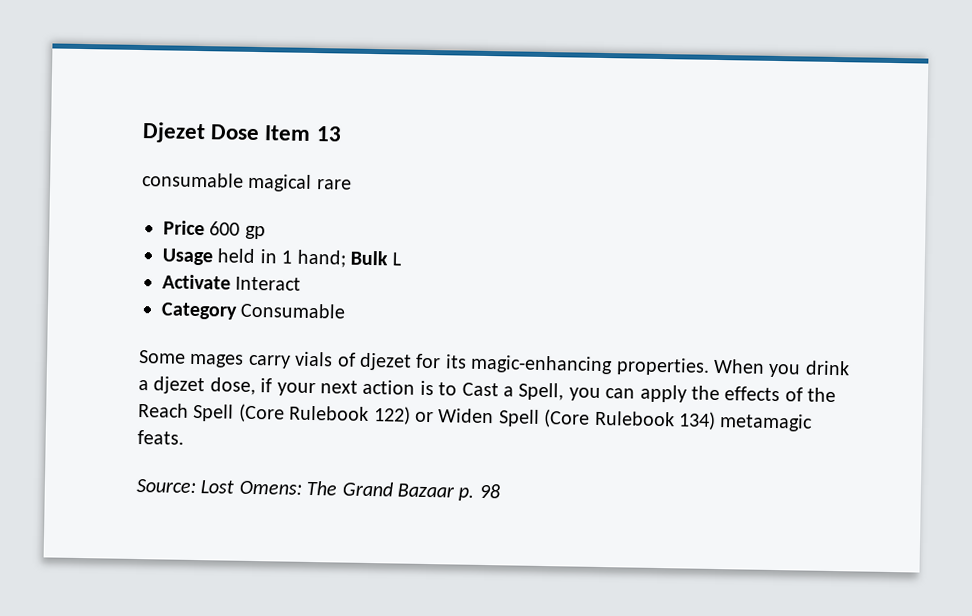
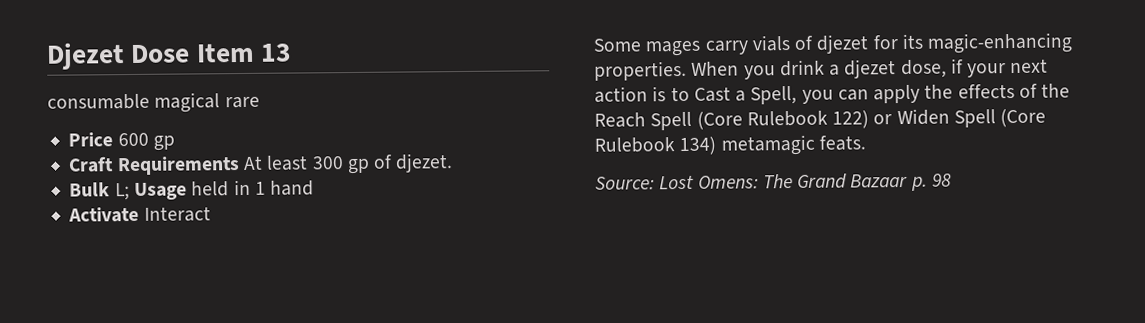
(266, 232) none -> [68,153,454,176] [69,182,130,201] Craft Requirements At least 300 gp of djezet. // Bulk L;
[296,249,403,268] hand; Bulk L -> [270,180,315,196] hand
[161,302,347,320] // Category Consumable -> (211, 214) none

